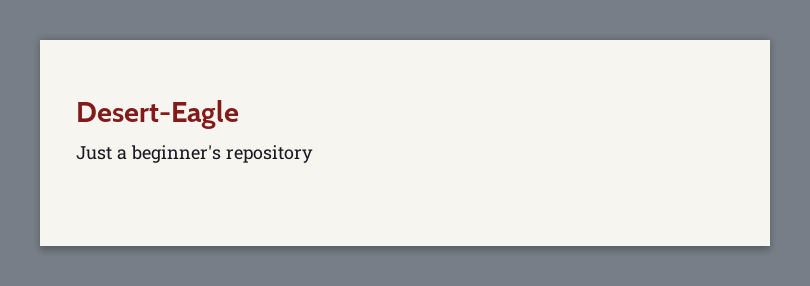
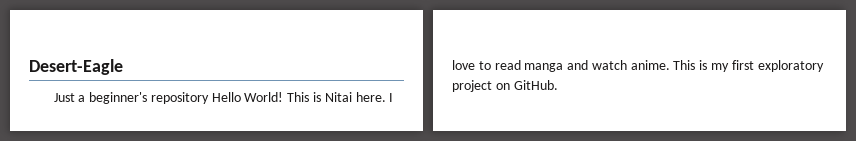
(313, 154) none -> [211,92,394,102] [452,60,824,72] [452,80,558,92] Hello World! This is Nitai here. I love to read manga and watch anime. This is my first exploratory project on GitHub.

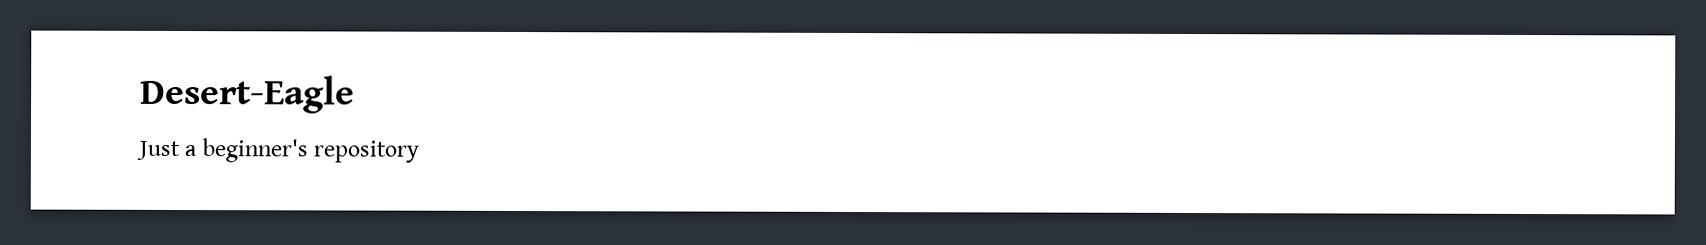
[211,92,394,102] [452,60,824,72] [452,80,558,92] Hello World! This is Nitai here. I love to read manga and watch anime. This is my first exploratory project on GitHub. -> (420, 151) none

